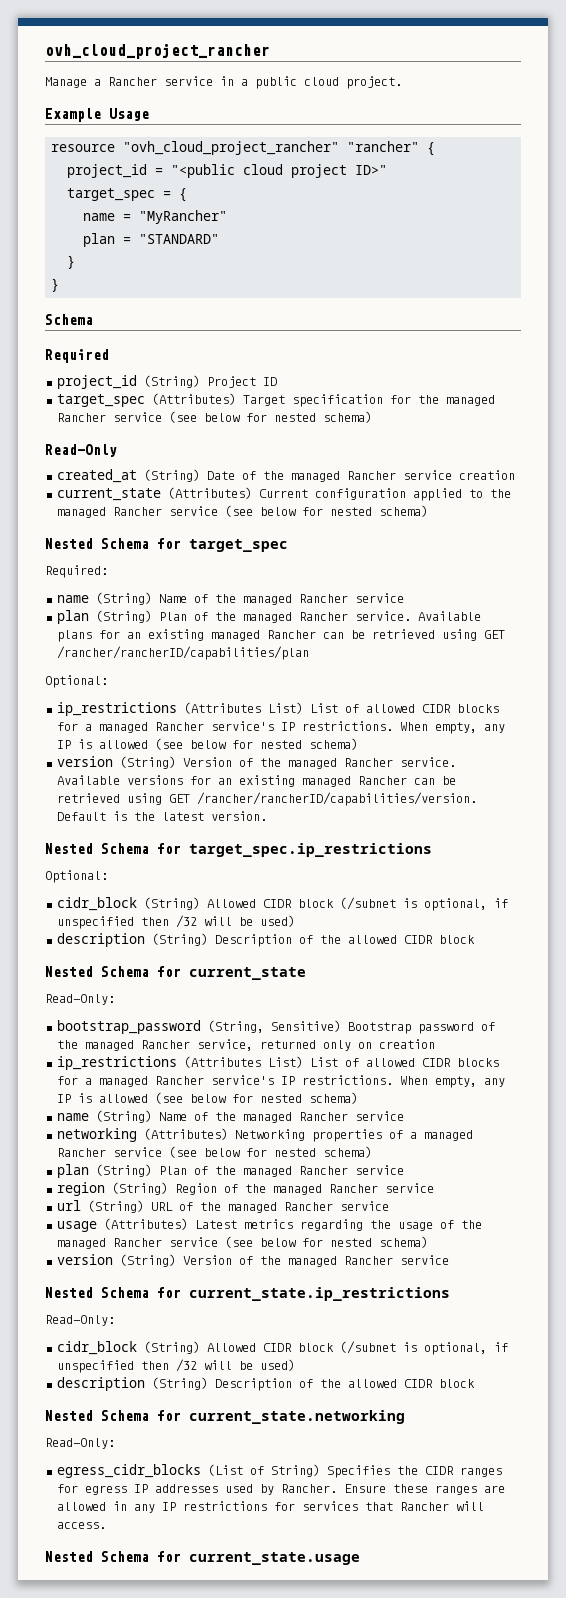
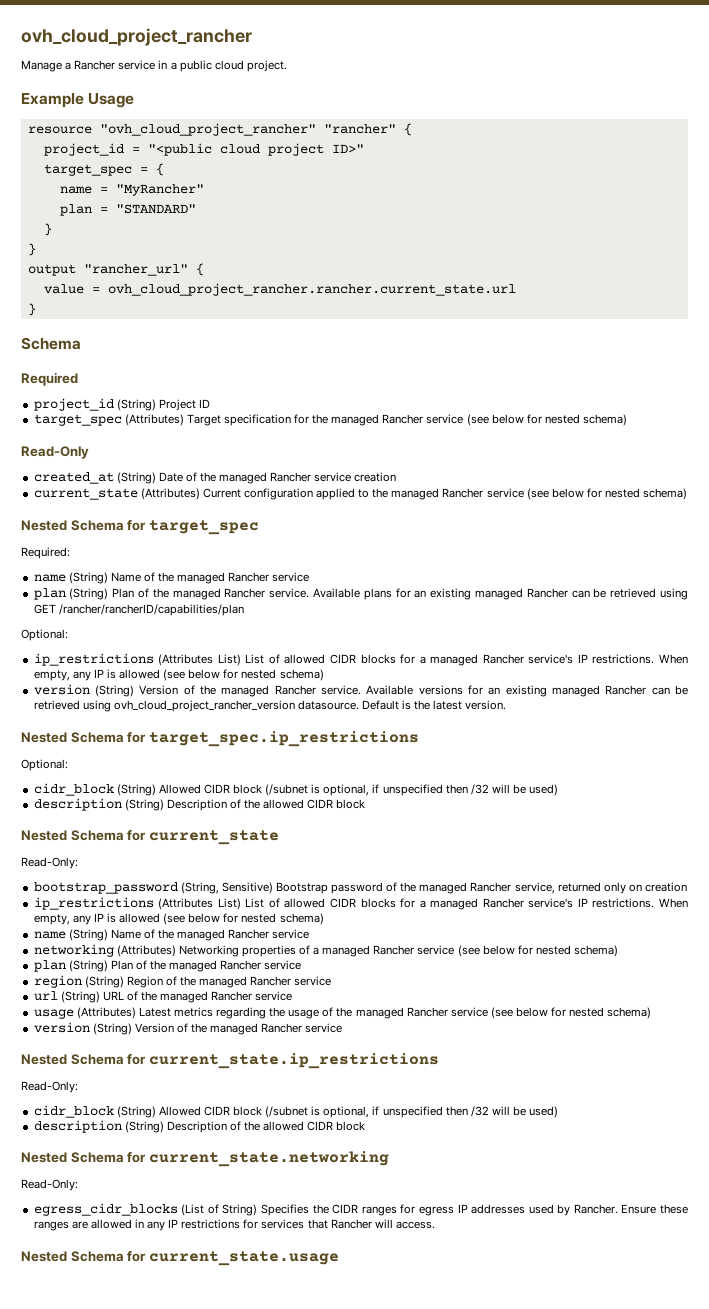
(60, 285) none -> [27,263,204,276] [43,283,516,296] [27,303,36,316] // output "rancher_url" { // value = ovh_cloud_project_rancher.rancher.current_state.url // }
[168,792,477,806] GET /rancher/rancherID/capabilities/version. -> [113,700,359,712] ovh_cloud_project_rancher_version datasource.

